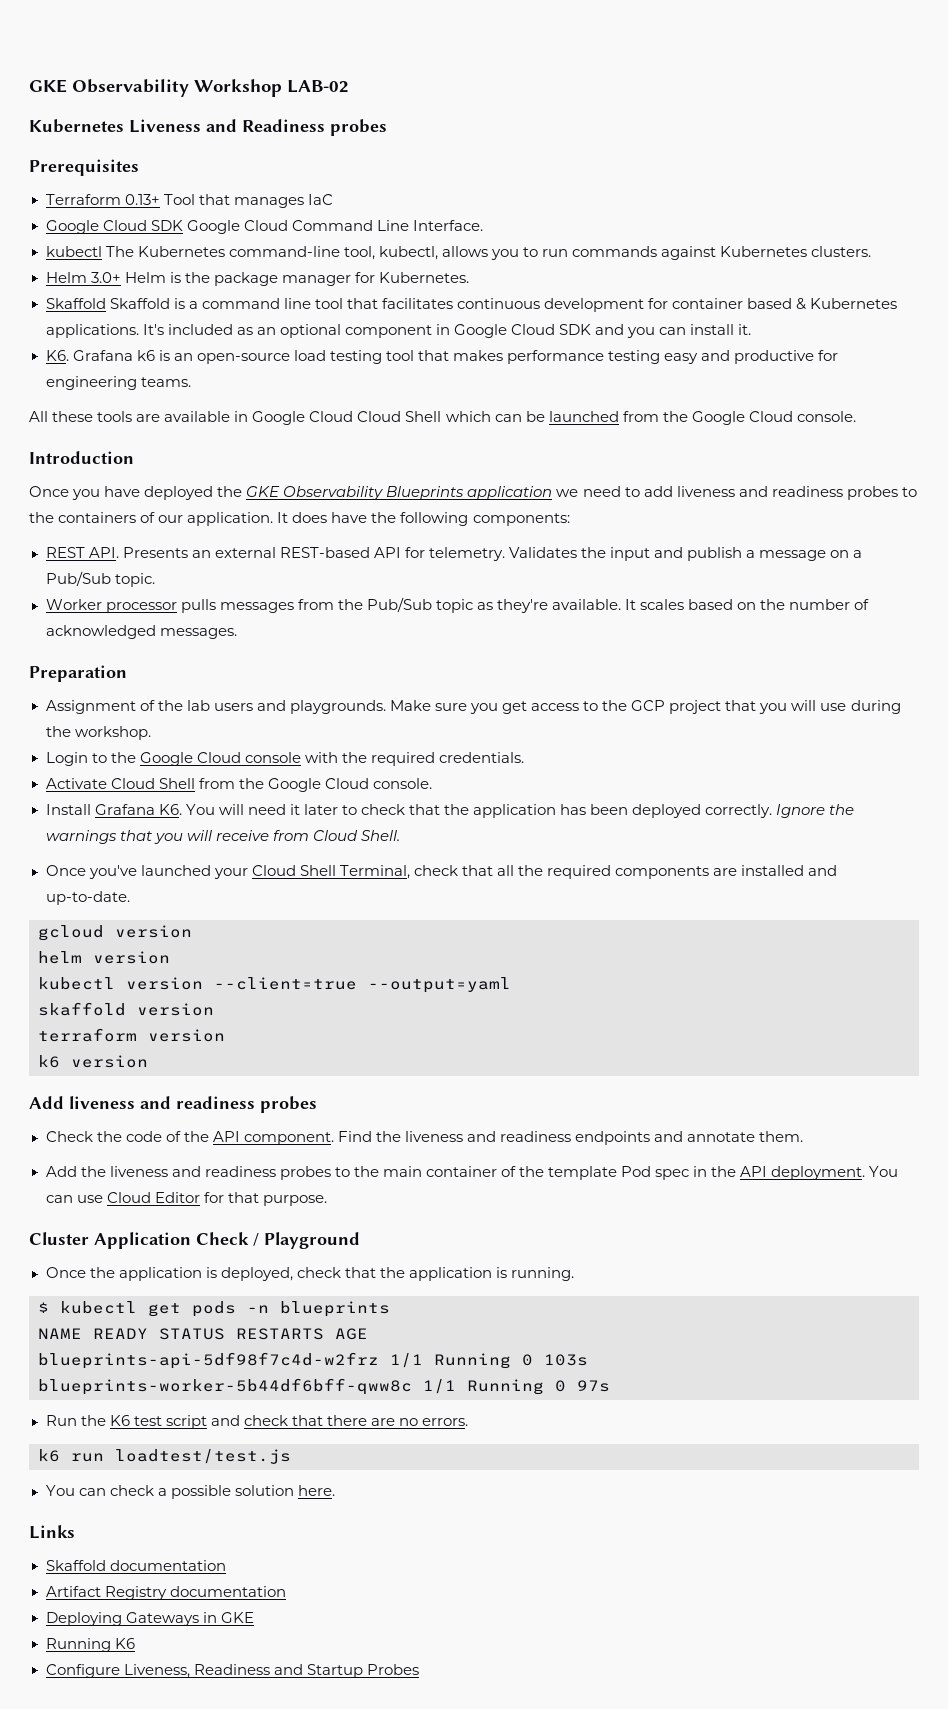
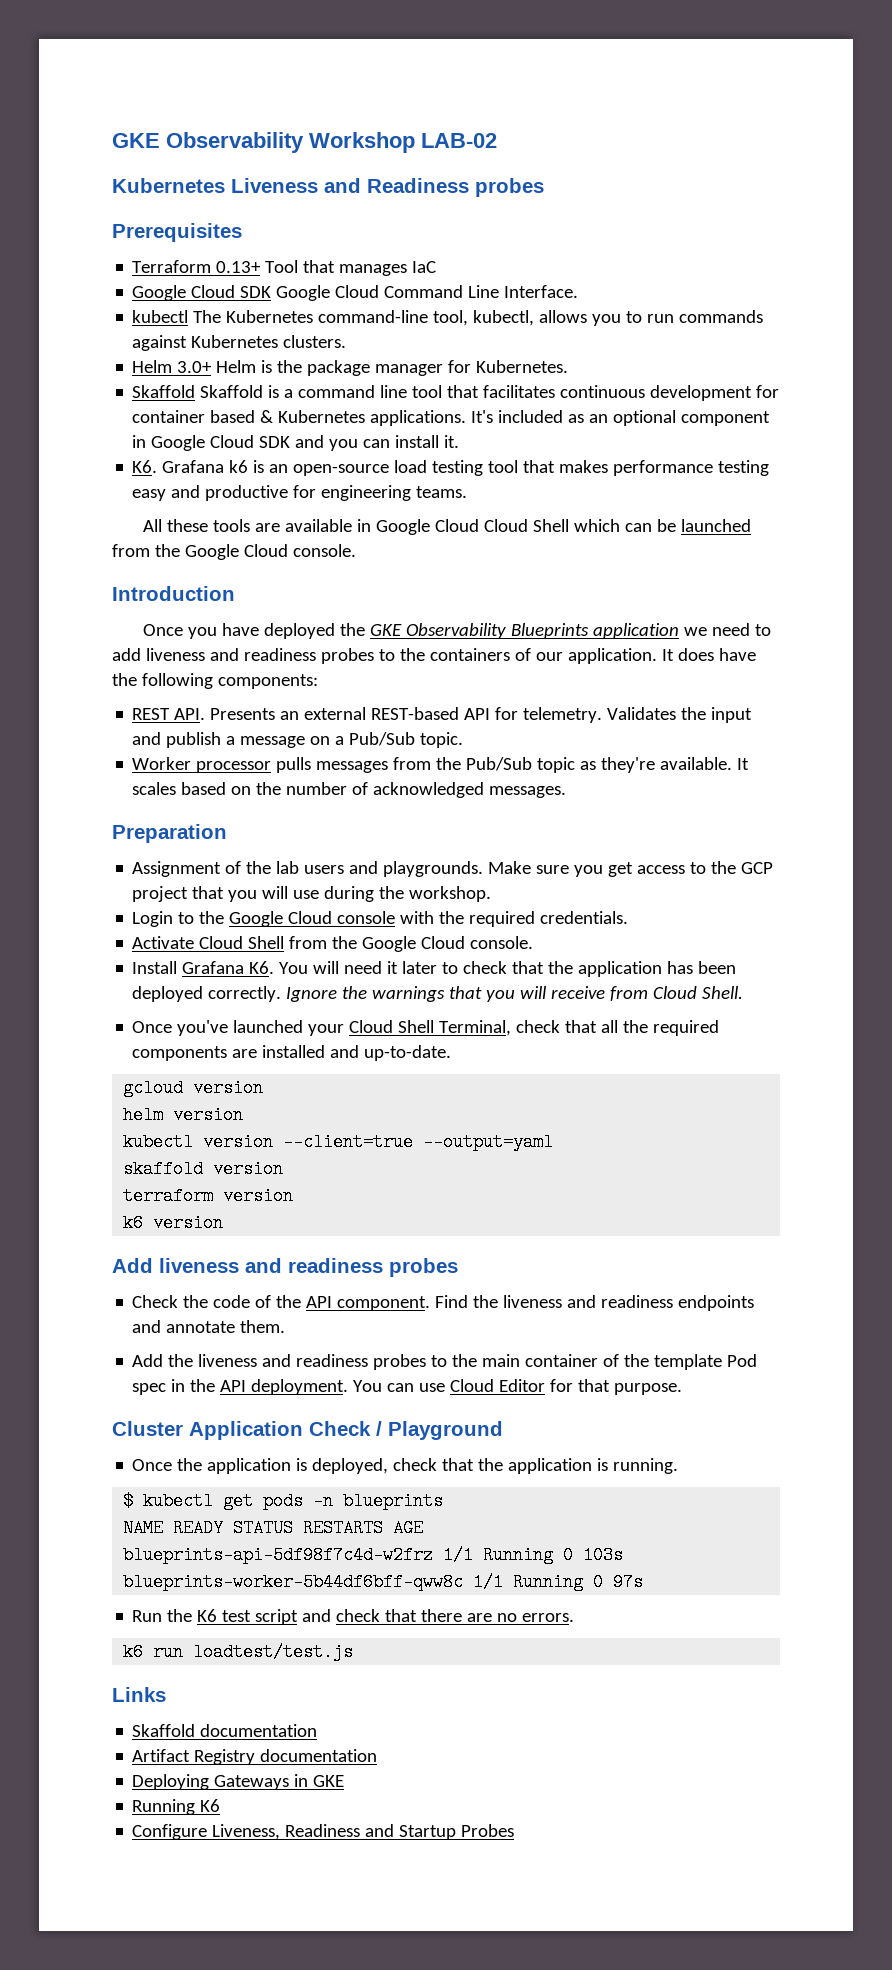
[45,1485,335,1499] // You can check a possible solution here. -> (354, 1652) none

